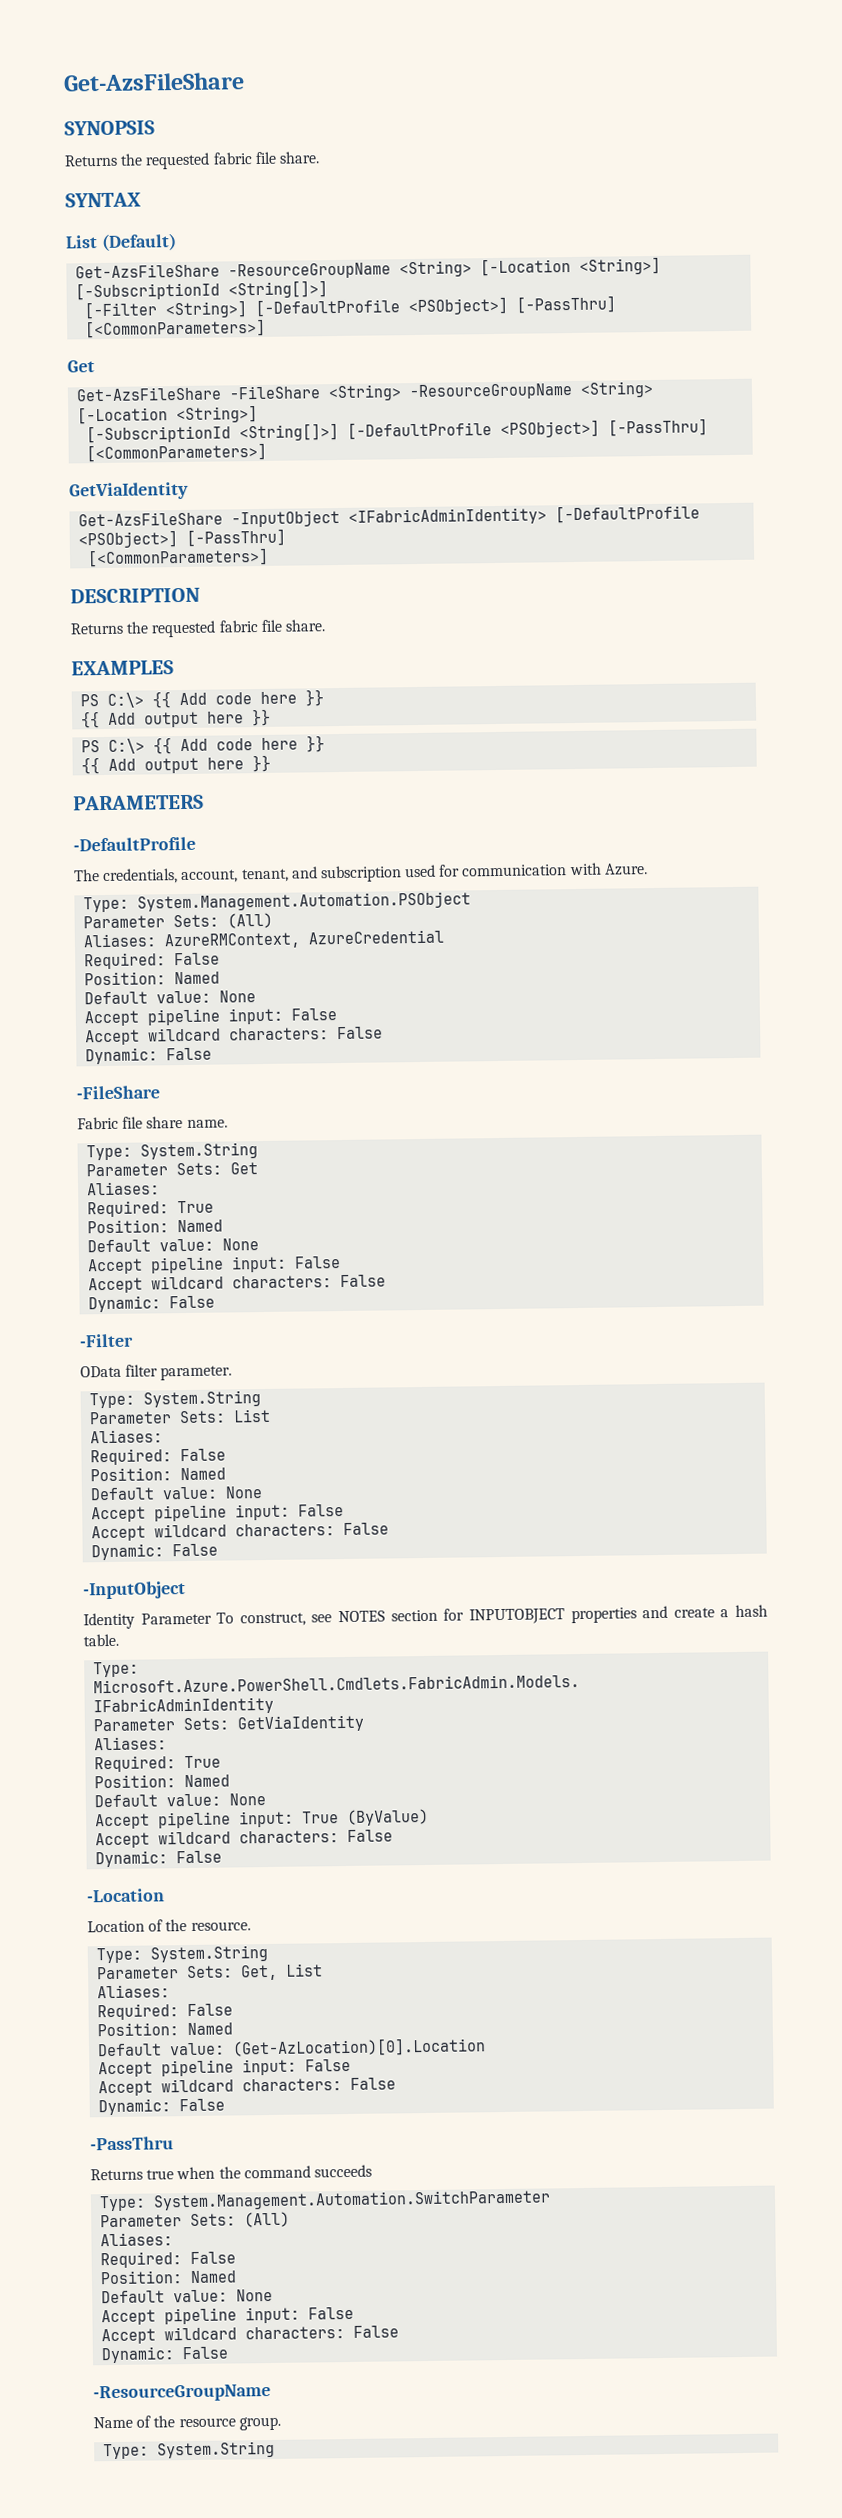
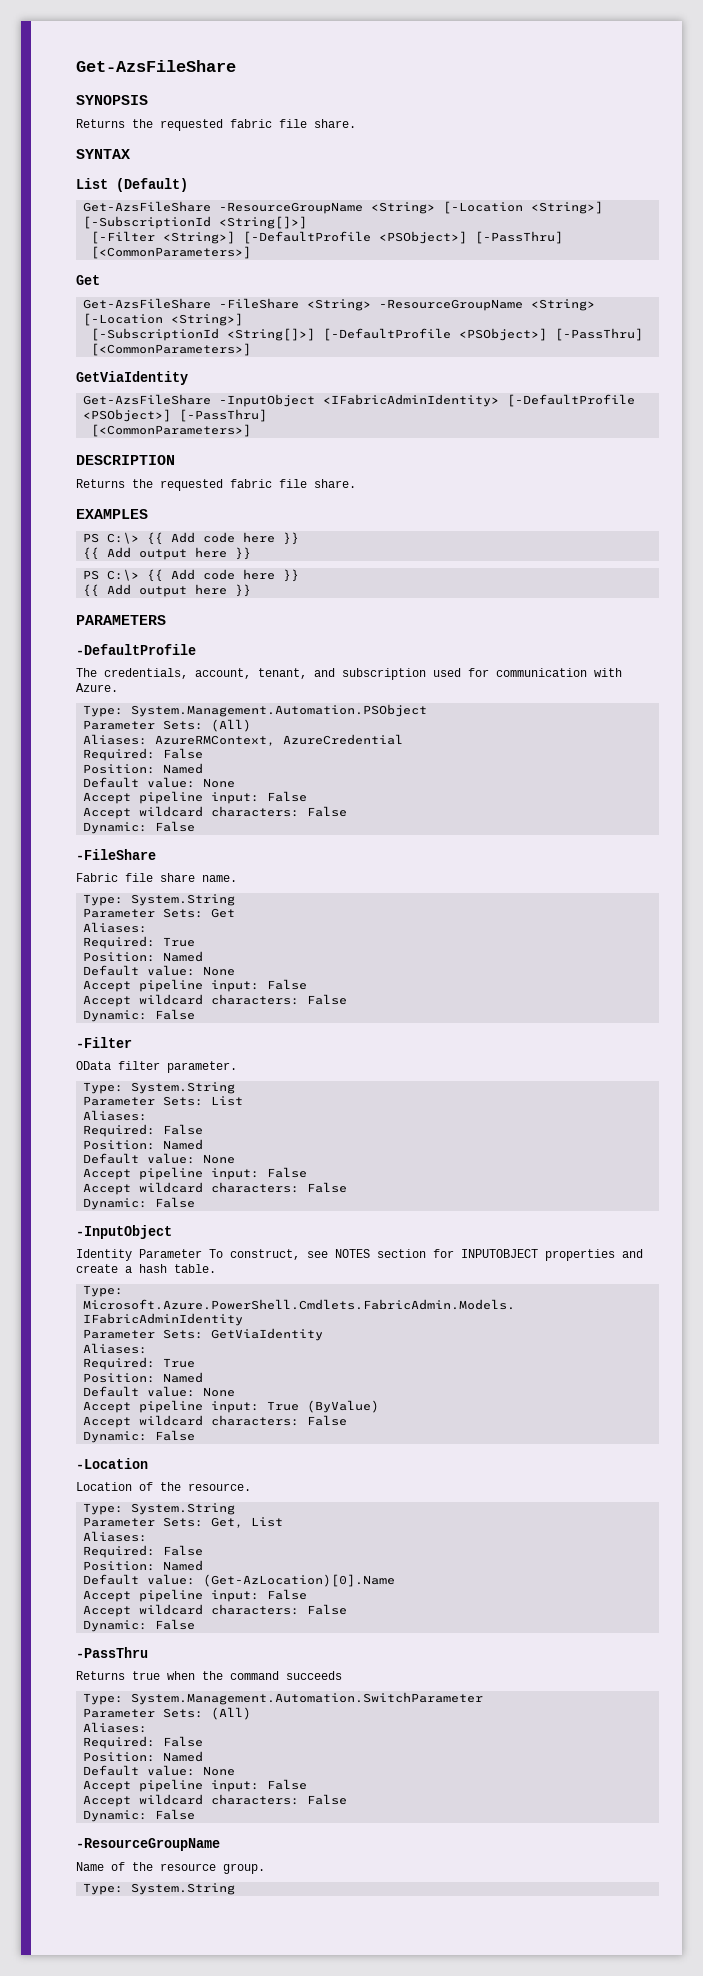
[232,2037,487,2058] (Get-AzLocation)[0].Location -> [203,1574,396,1587] (Get-AzLocation)[0].Name

